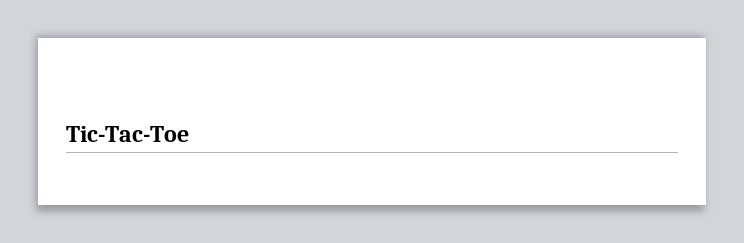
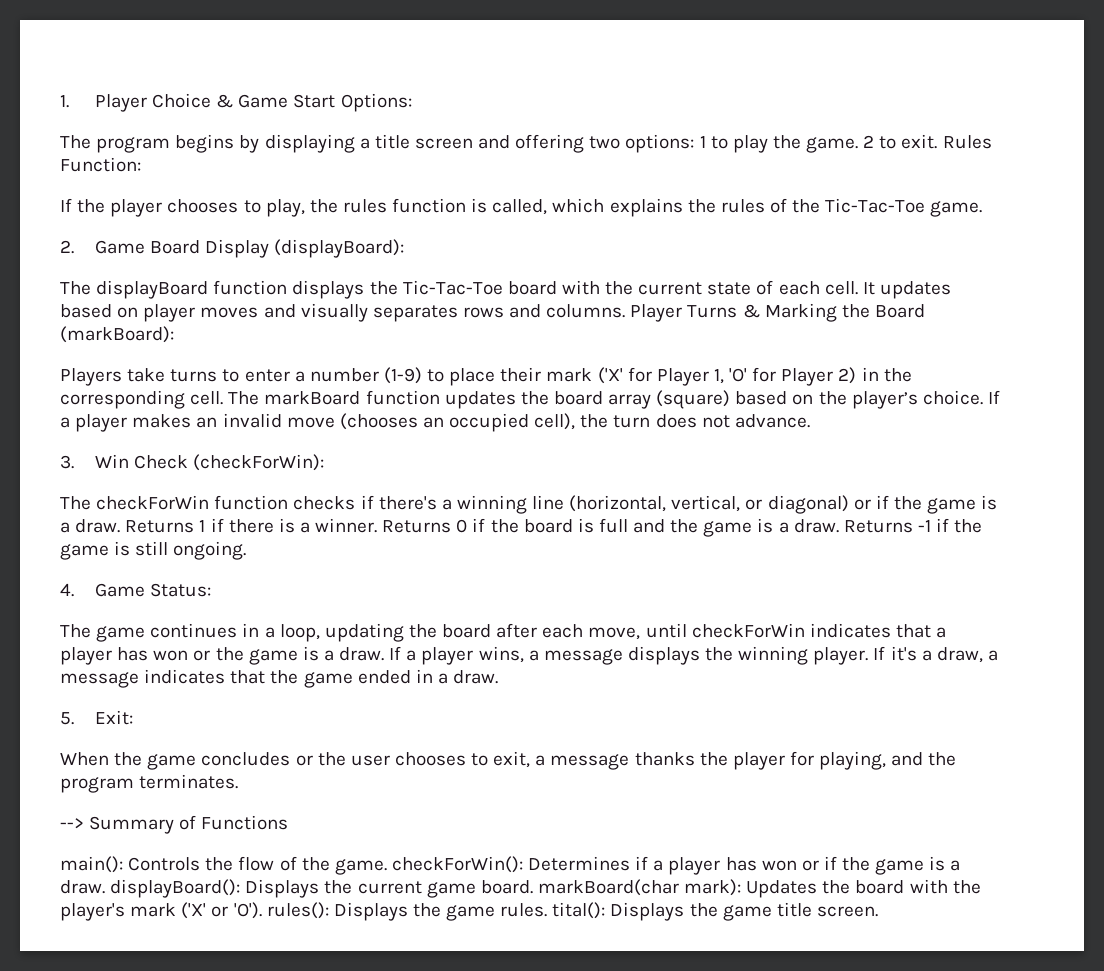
[66,126,189,142] Tic-Tac-Toe -> [60,93,412,112] [60,134,992,153] [60,157,141,172] [60,198,983,217] [60,239,405,258] [60,280,951,299] [60,303,925,322] [60,326,174,343] [60,367,912,386] [60,390,1000,409] [60,413,810,432] [60,454,325,471] [60,495,998,514] [60,518,983,537] [60,541,247,560] [60,583,212,597] [60,623,947,642] [60,646,998,665] [60,669,499,688] [60,710,133,725] [60,751,957,770] [60,774,239,793] [60,815,289,834] [60,856,961,875] [60,879,981,898] [60,902,878,921] 1. Player Choice & Game Start Options: // The program begins by displaying a title screen and offering two options: 1 to play the game. 2 to exit. Rules Function: // If the player chooses to play, the rules function is called, which explains the rules of the Tic-Tac-Toe game. // 2. Game Board Display (displayBoard): // The displayBoard function displays the Tic-Tac-Toe board with the current state of each cell. It updates based on player moves and visually separates rows and columns. Player Turns & Marking the Board (markBoard): // Players take turns to enter a number (1-9) to place their mark ('X' for Player 1, 'O' for Player 2) in the corresponding cell. The markBoard function updates the board array (square) based on the player’s choice. If a player makes an invalid move (chooses an occupied cell), the turn does not advance. // 3. Win Check (checkForWin): // The checkForWin function checks if there's a winning line (horizontal, vertical, or diagonal) or if the game is a draw. Returns 1 if there is a winner. Returns 0 if the board is full and the game is a draw. Returns -1 if the game is still ongoing. // 4. Game Status: // The game continues in a loop, updating the board after each move, until checkForWin indicates that a player has won or the game is a draw. If a player wins, a message displays the winning player. If it's a draw, a message indicates that the game ended in a draw. // 5. Exit: // When the game concludes or the user chooses to exit, a message thanks the player for playing, and the program terminates. // --> Summary of Functions // main(): Controls the flow of the game. checkForWin(): Determines if a player has won or if the game is a draw. displayBoard(): Displays the current game board. markBoard(char mark): Updates the board with the player's mark ('X' or 'O'). rules(): Displays the game rules. tital(): Displays the game title screen.

